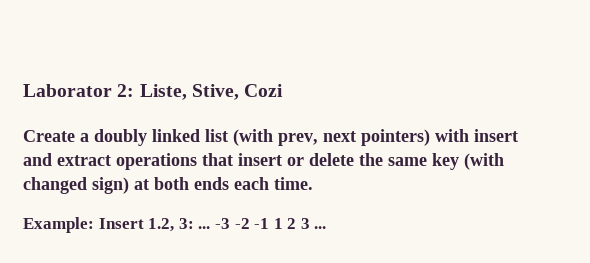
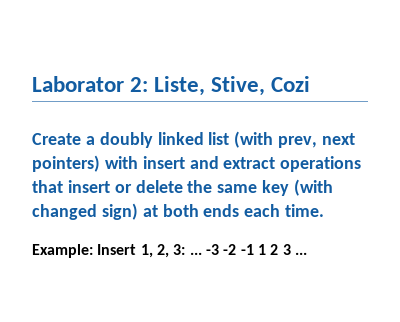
[148,218,175,232] 1.2, -> [140,244,169,258] 1, 2,

